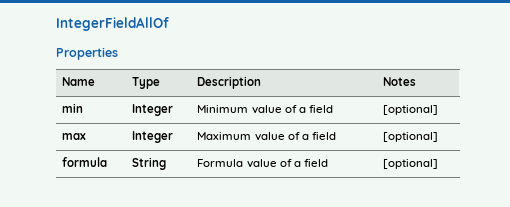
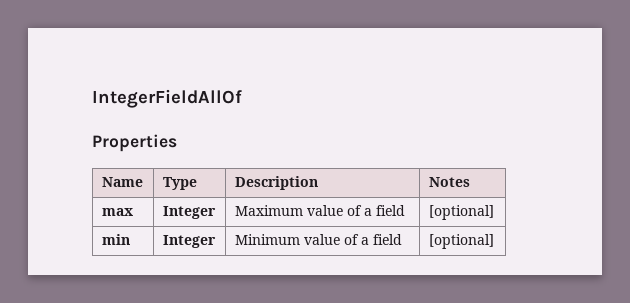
[62,103,84,113] [132,104,174,116] [197,105,333,114] [383,105,439,115] // min | Integer | Minimum value of a field | [optional] -> (470, 182) none
[62,157,108,167] [132,157,167,170] [197,159,244,167] formula | String | Formula -> [101,234,130,245] [162,235,216,248] [234,234,300,245] min | Integer | Minimum

